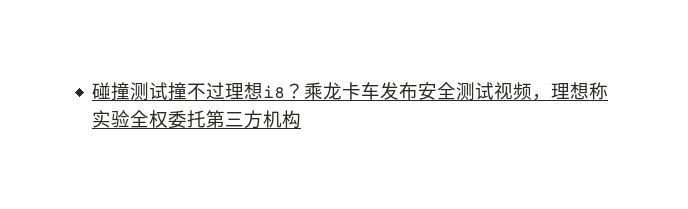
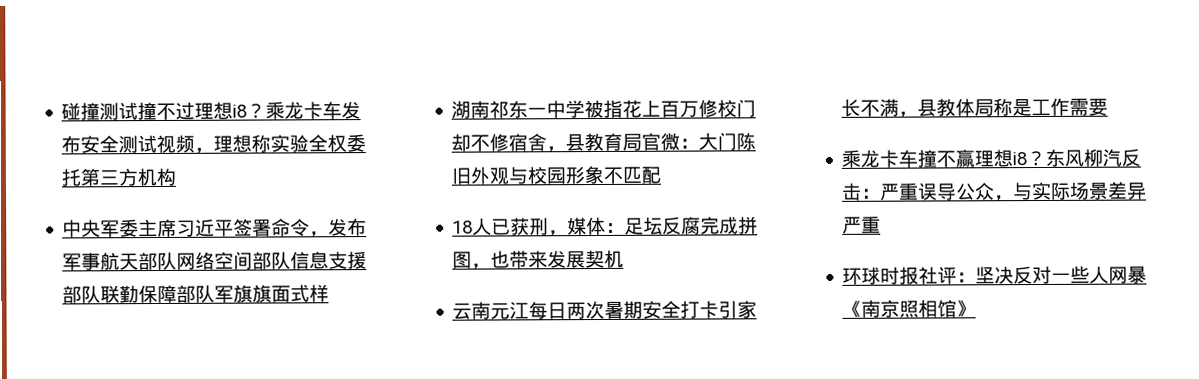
(302, 119) none -> [62,218,368,238] [62,251,368,271] [62,284,330,304] [451,99,757,119] [451,132,757,153] [451,165,662,185] [452,216,759,237] [452,249,625,270] [452,300,758,320] [841,97,1109,118] [841,148,1142,168] [841,181,1148,202] [842,215,882,234] [842,265,1148,285] [842,299,977,318] // 中央军委主席习近平签署命令，发布军事航天部队网络空间部队信息支援部队联勤保障部队军旗旗面式样 // 湖南祁东一中学被指花上百万修校门却不修宿舍，县教育局官微：大门陈旧外观与校园形象不匹配 // 18人已获刑，媒体：足坛反腐完成拼图，也带来发展契机 // 云南元江每日两次暑期安全打卡引家长不满，县教体局称是工作需要 // 乘龙卡车撞不赢理想i8？东风柳汽反击：严重误导公众，与实际场景差异严重 // 环球时报社评：坚决反对一些人网暴《南京照相馆》

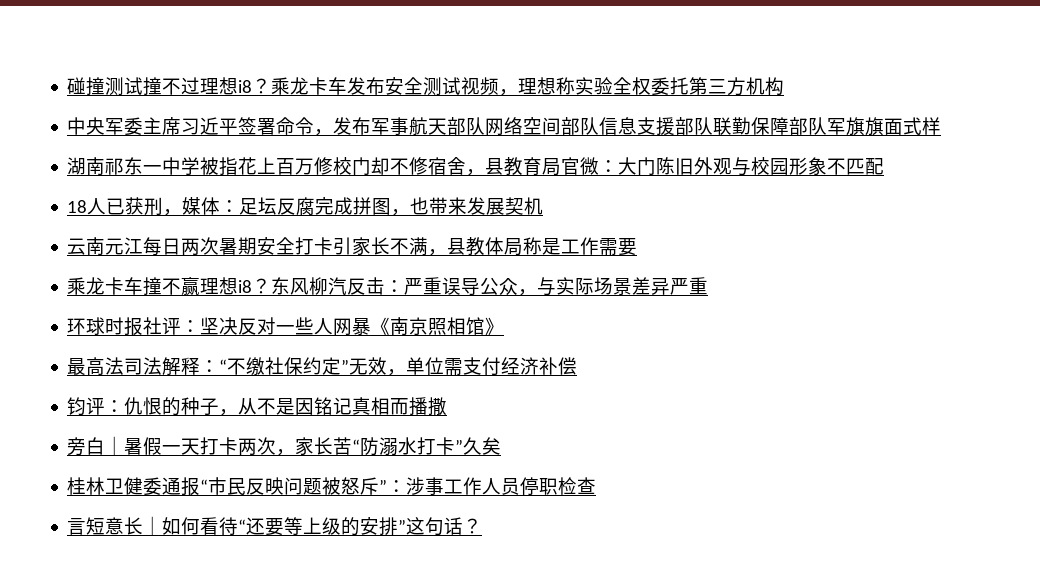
(977, 308) none -> [67,357,578,376] [67,397,448,416] [67,436,502,456] [67,477,597,496] [67,516,483,536] // 最高法司法解释：“不缴社保约定”无效，单位需支付经济补偿 // 钧评：仇恨的种子，从不是因铭记真相而播撒 // 旁白｜暑假一天打卡两次，家长苦“防溺水打卡”久矣 // 桂林卫健委通报“市民反映问题被怒斥”：涉事工作人员停职检查 // 言短意长｜如何看待“还要等上级的安排”这句话？

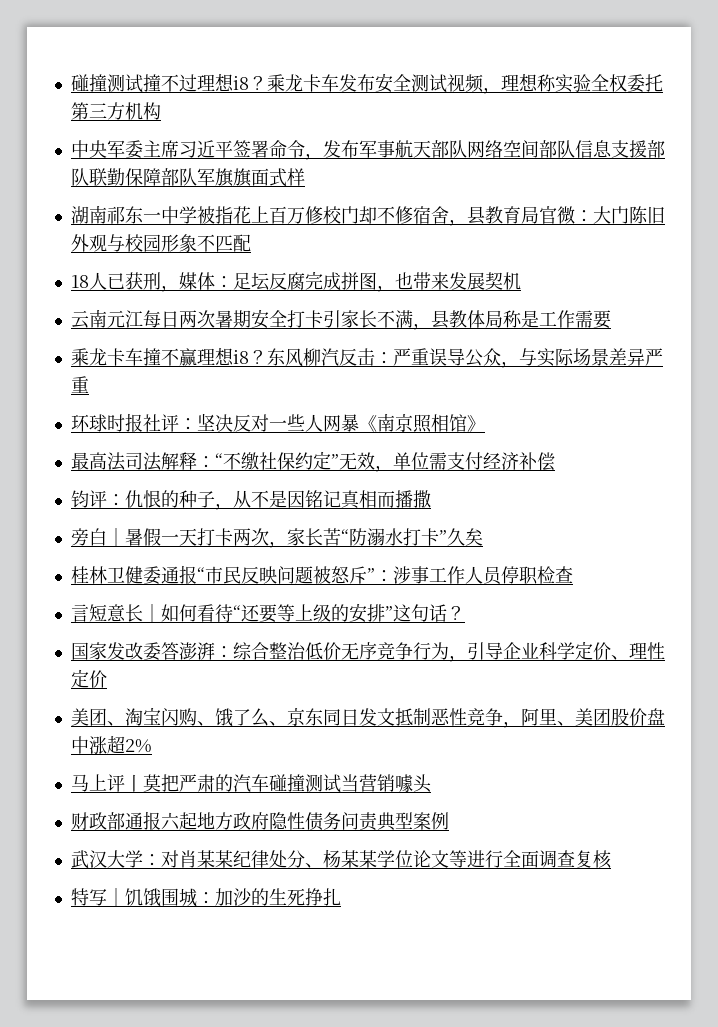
(483, 526) none -> [70,641,665,662] [70,669,107,688] [70,707,665,728] [70,735,152,754] [70,774,432,793] [70,811,449,831] [70,849,612,869] [70,888,341,907] // 国家发改委答澎湃：综合整治低价无序竞争行为，引导企业科学定价、理性定价 // 美团、淘宝闪购、饿了么、京东同日发文抵制恶性竞争，阿里、美团股价盘中涨超2% // 马上评丨莫把严肃的汽车碰撞测试当营销噱头 // 财政部通报六起地方政府隐性债务问责典型案例 // 武汉大学：对肖某某纪律处分、杨某某学位论文等进行全面调查复核 // 特写｜饥饿围城：加沙的生死挣扎

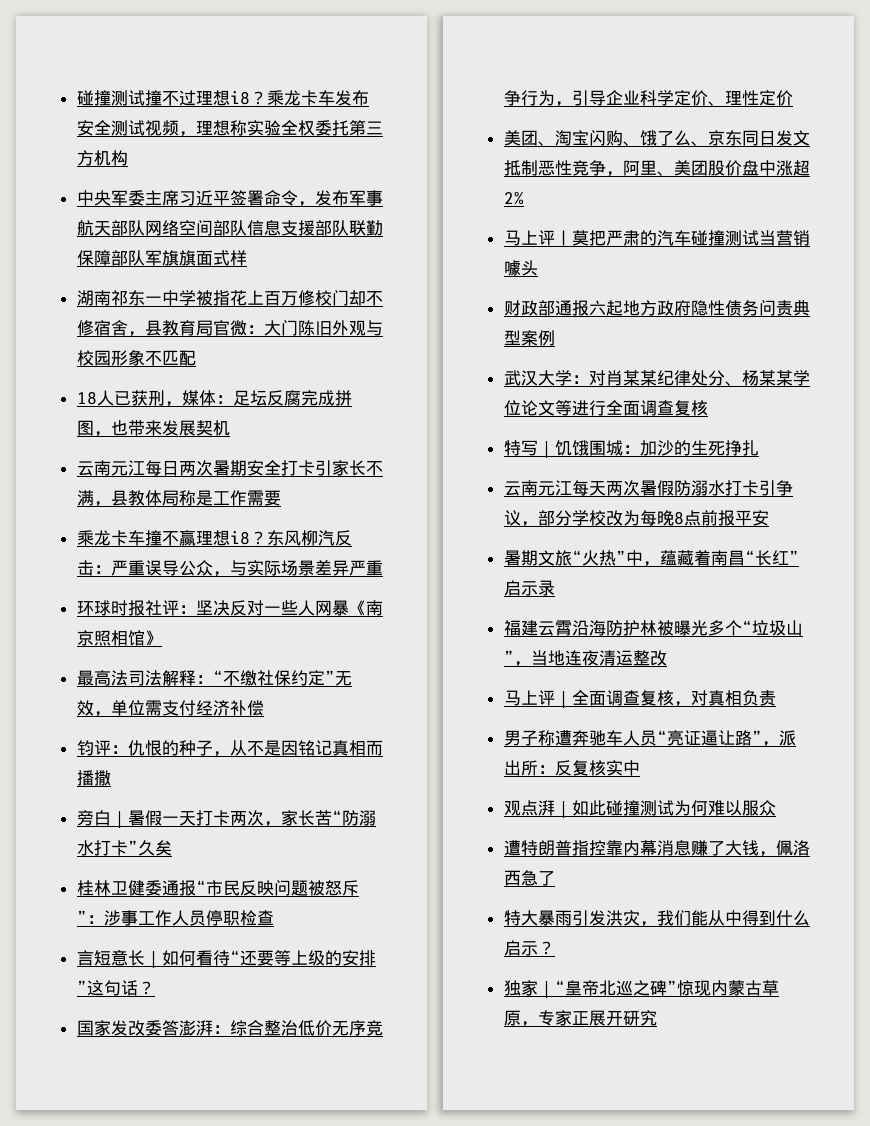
(341, 897) none -> [503,480,793,496] [503,510,769,527] [503,550,799,567] [503,580,555,596] [503,620,803,636] [503,650,667,667] [503,690,776,709] [503,730,796,747] [503,760,640,776] [503,800,776,819] [503,840,810,857] [503,870,555,886] [503,910,810,927] [503,940,555,956] [503,980,779,999] [503,1010,657,1027] // 云南元江每天两次暑假防溺水打卡引争议，部分学校改为每晚8点前报平安 // 暑期文旅“火热”中，蕴藏着南昌“长红”启示录 // 福建云霄沿海防护林被曝光多个“垃圾山”，当地连夜清运整改 // 马上评｜全面调查复核，对真相负责 // 男子称遭奔驰车人员“亮证逼让路”，派出所：反复核实中 // 观点湃｜如此碰撞测试为何难以服众 // 遭特朗普指控靠内幕消息赚了大钱，佩洛西急了 // 特大暴雨引发洪灾，我们能从中得到什么启示？ // 独家｜“皇帝北巡之碑”惊现内蒙古草原，专家正展开研究

